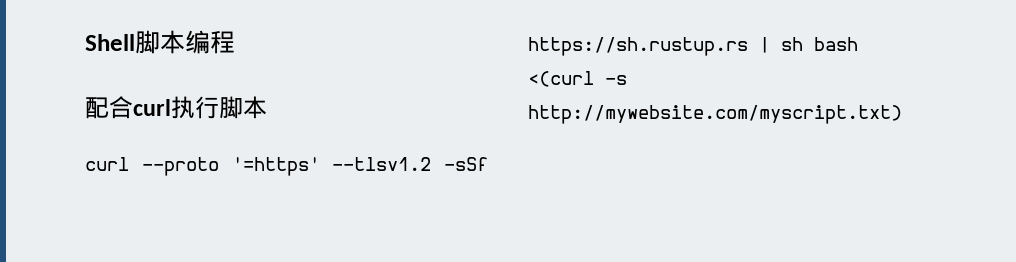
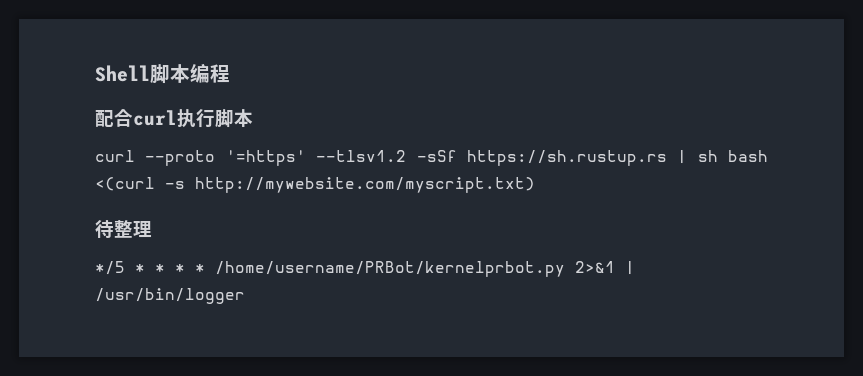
(902, 114) none -> [95,220,152,238] [95,261,635,277] [95,288,245,304] // 待整理 // */5 * * * * /home/username/PRBot/kernelprbot.py 2>&1 | /usr/bin/logger

